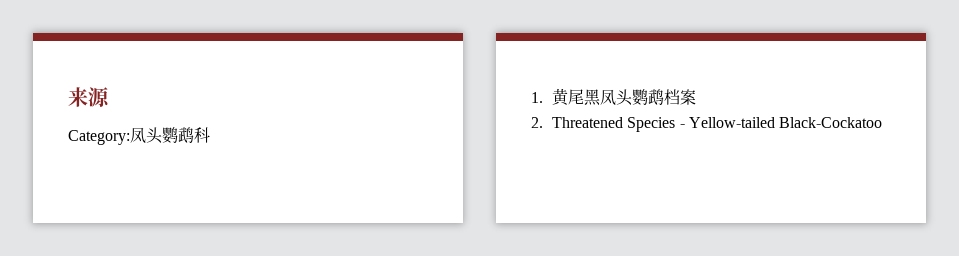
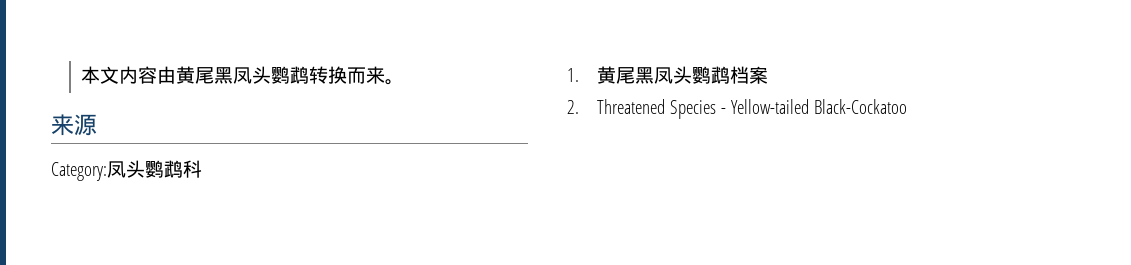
(68, 97) none -> [81,66,405,85] 本文内容由黄尾黑凤头鹦鹉转换而来。 //

